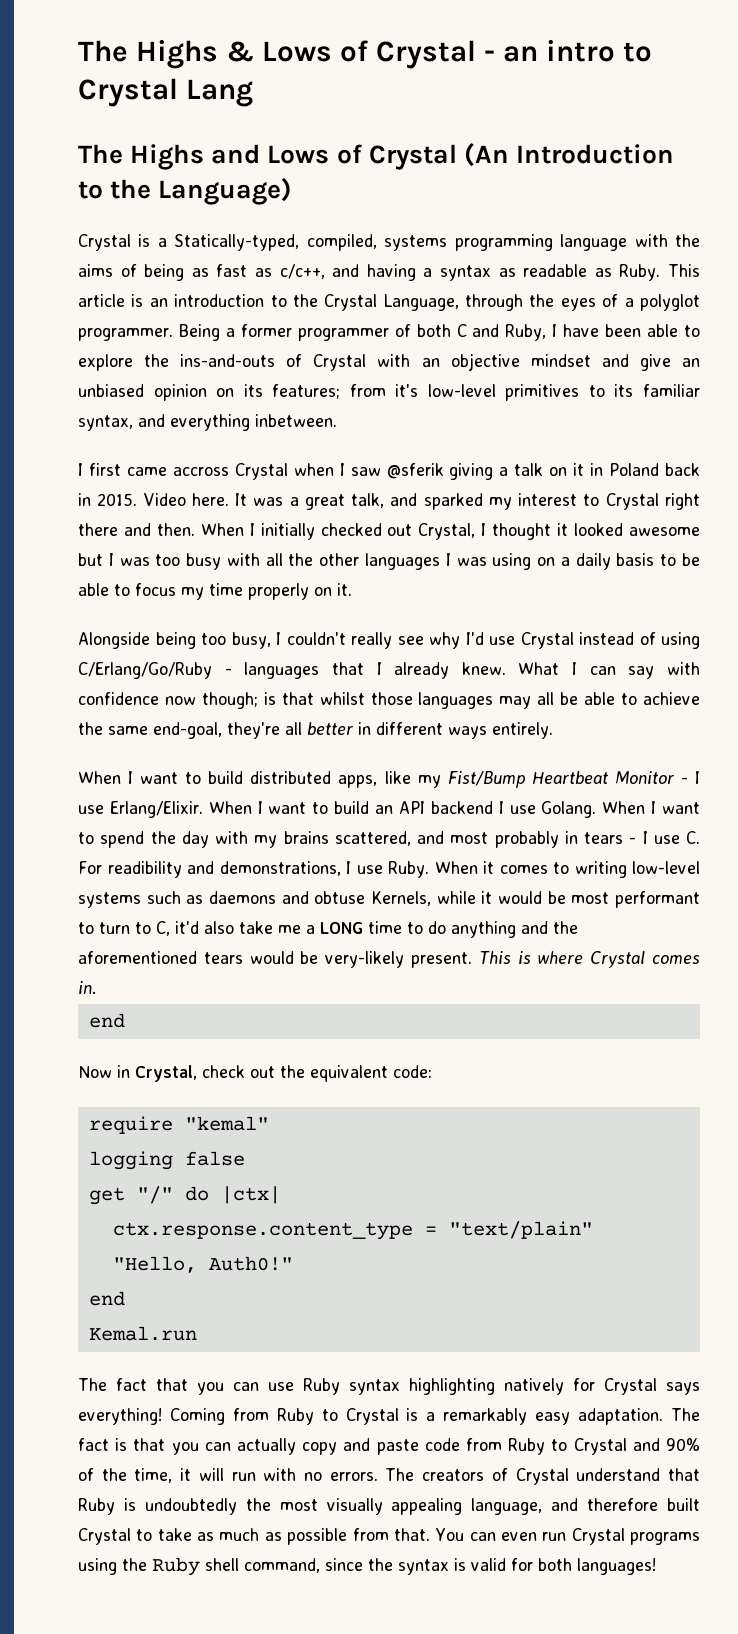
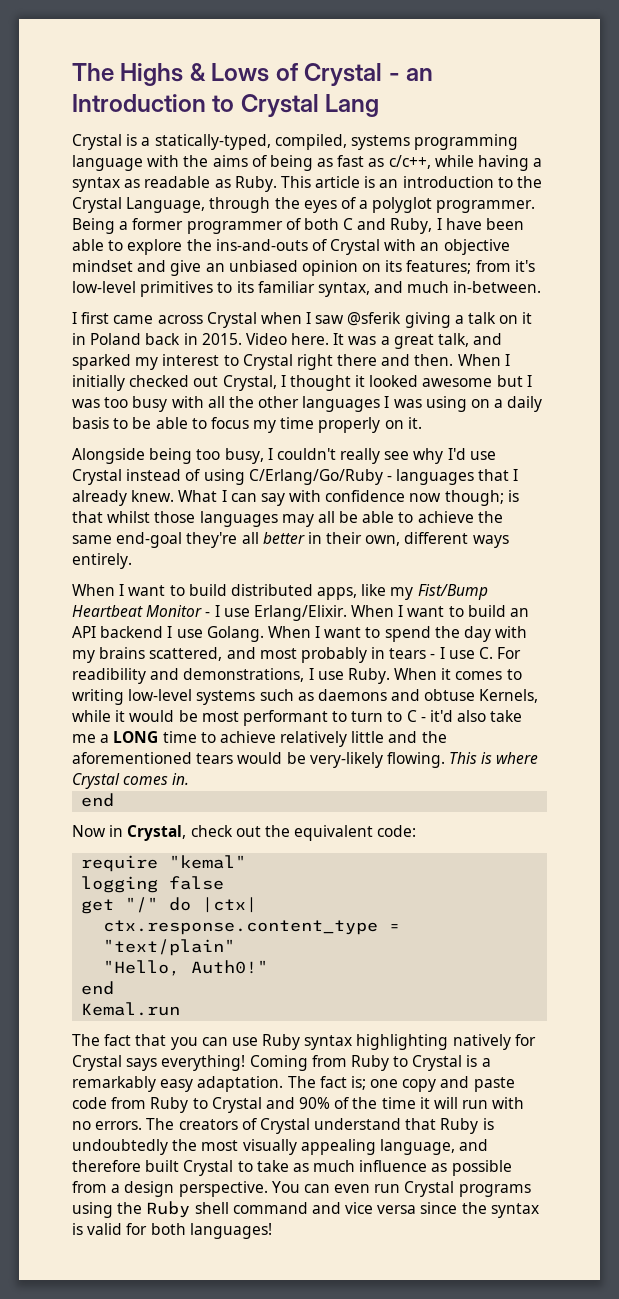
[545,40,615,62] intro -> [72,94,206,112] Introduction
[78,143,675,170] [78,178,293,205] [78,234,300,251] // The Highs and Lows of Crystal (An Introduction to the Language) // Crystal is a Statically-typed, -> [72,134,271,150] // Crystal is a statically-typed,
[332,264,360,277] and -> [434,155,474,167] while
[170,414,337,431] everything inbetween. -> [407,281,542,293] much in-between.
[172,467,229,476] accross -> [157,315,203,324] across
[153,722,222,739] end-goal, -> [116,532,183,548] end-goal
(371, 728) none -> [326,532,401,546] their own,
[156,921,170,936] C, -> [406,710,426,722] C -
[428,921,516,938] do anything -> [219,731,385,747] achieve relatively little
[411,952,473,968] present. -> [386,752,445,768] flowing.
[115,1438,296,1455] is that you can actually -> [350,1076,399,1090] is; one
[134,1468,173,1483] time, -> [381,1097,416,1109] time
(260, 1534) none -> [359,1160,428,1172] influence
[393,1528,430,1541] that. -> [111,1181,268,1197] a design perspective.
[244,1558,320,1573] command, -> [232,1202,417,1214] command and vice versa

